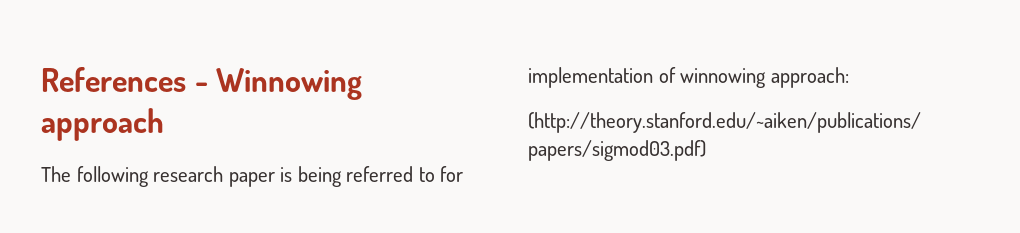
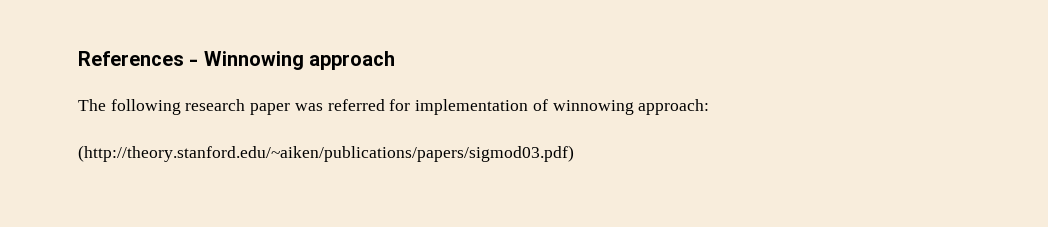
[280,166,435,187] is being referred to -> [294,99,385,111] was referred

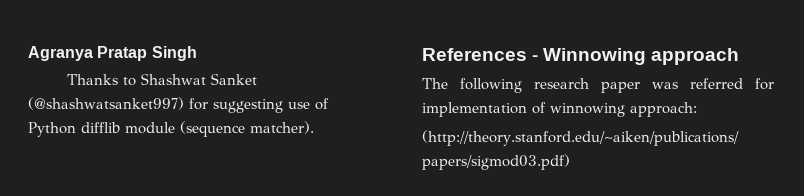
(78, 58) none -> [28,46,197,61] [66,73,257,86] [28,97,329,113] [28,121,314,137] Agranya Pratap Singh // Thanks to Shashwat Sanket (@shashwatsanket997) for suggesting use of Python difflib module (sequence matcher). //

